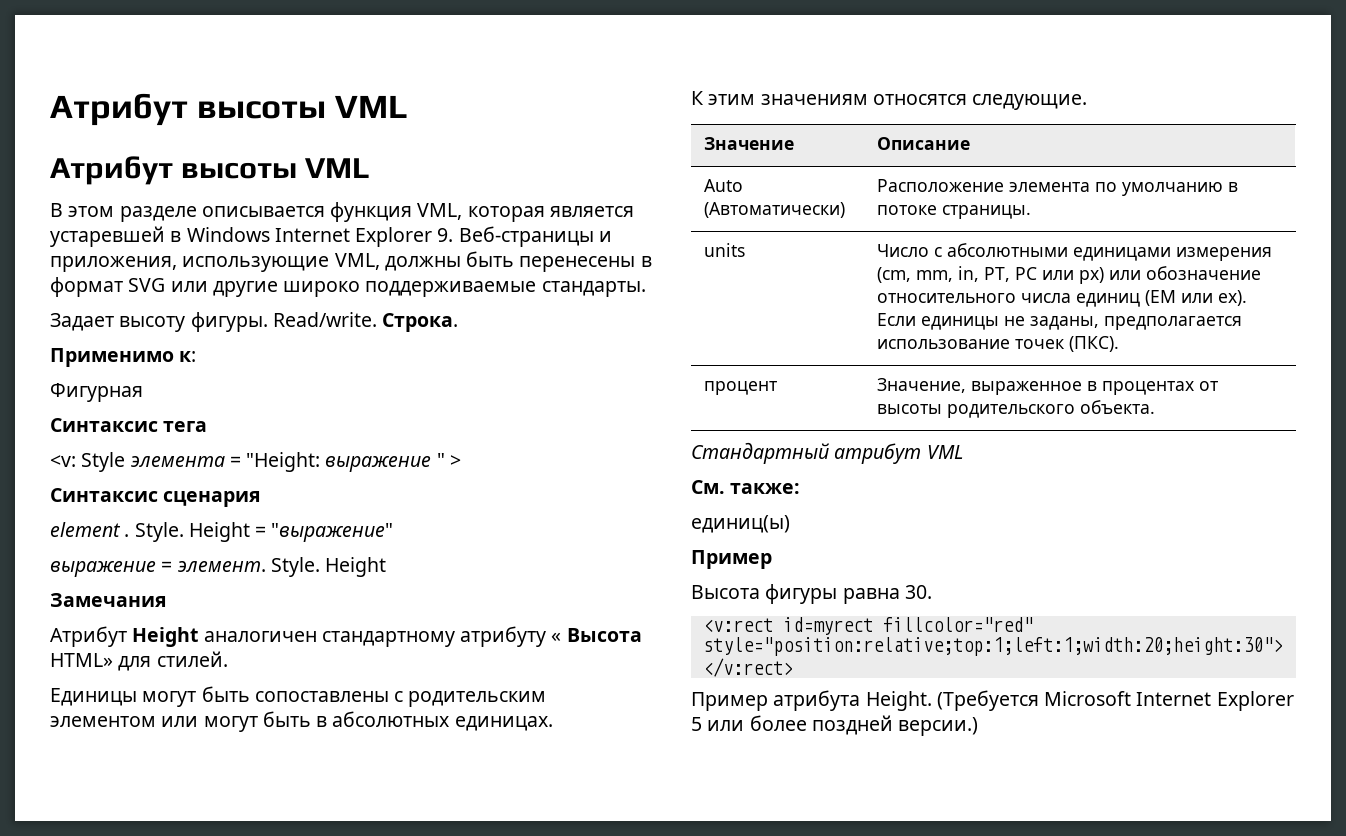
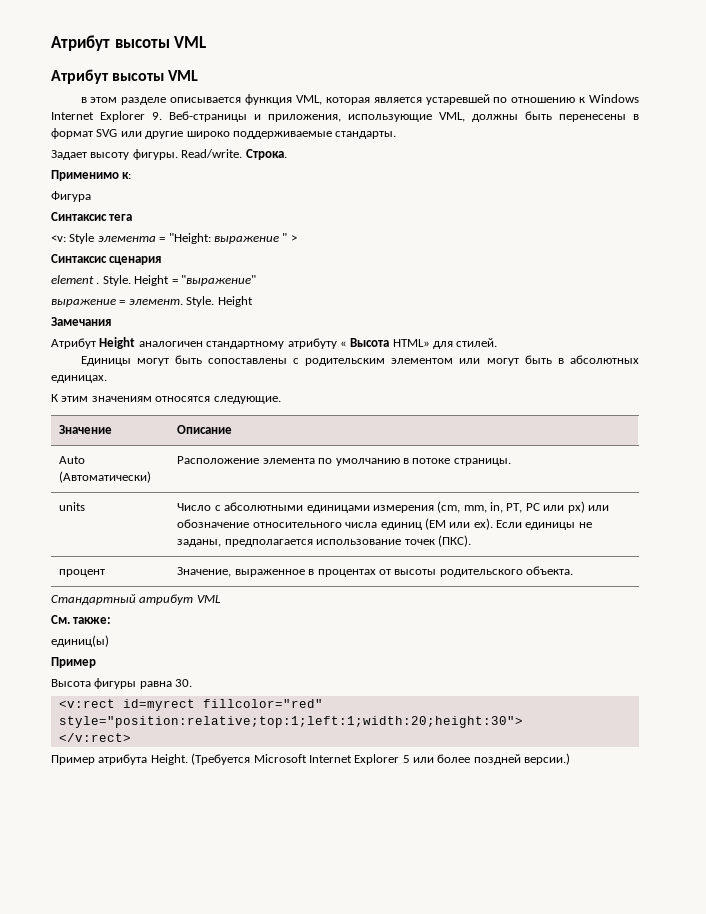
[50,203,63,217] В -> [80,97,87,103] в
[170,231,182,242] в -> [493,97,586,103] по отношению к
[50,383,143,402] Фигурная -> [51,191,91,202] Фигура

